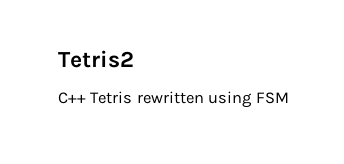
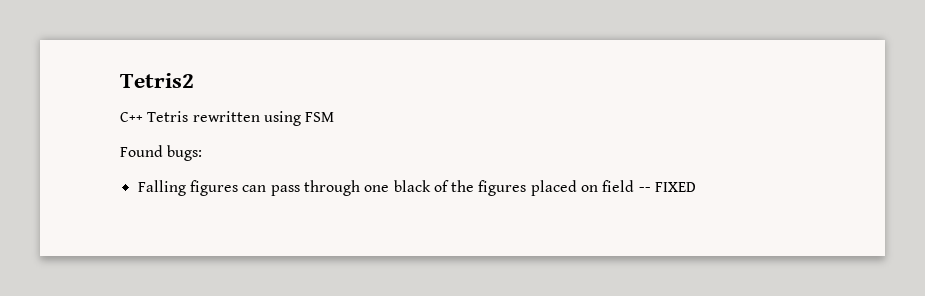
(289, 98) none -> [120,145,203,161] [137,180,697,196] // Found bugs: // Falling figures can pass through one black of the figures placed on field -- FIXED

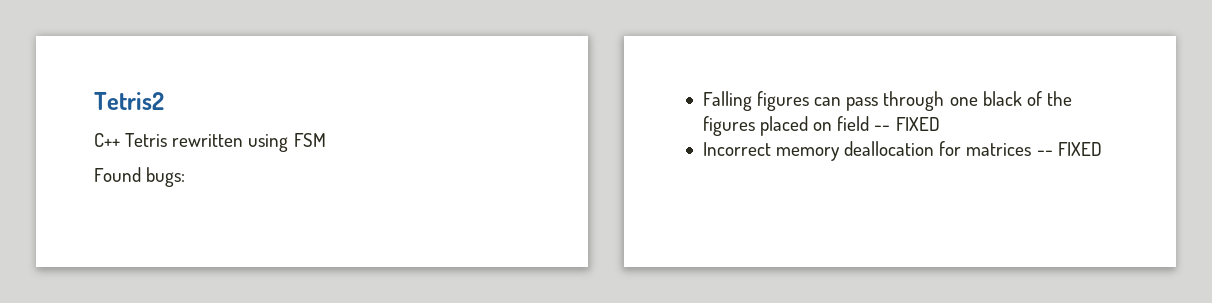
(697, 187) none -> [702,141,1102,161] // Incorrect memory deallocation for matrices -- FIXED

